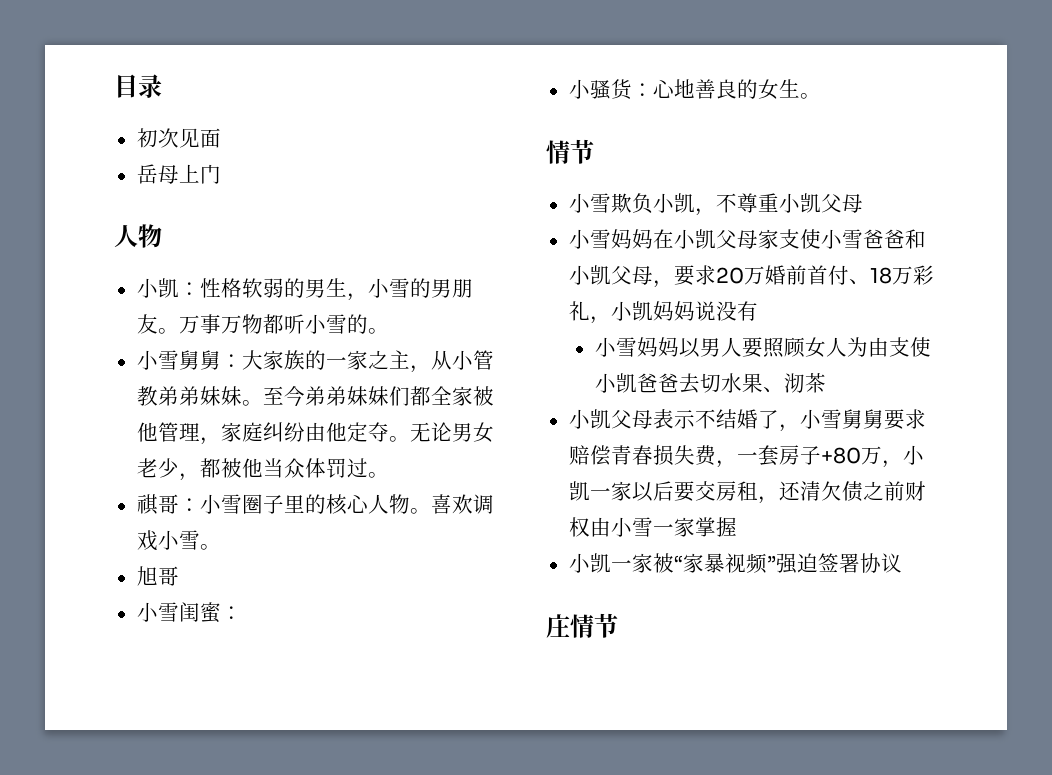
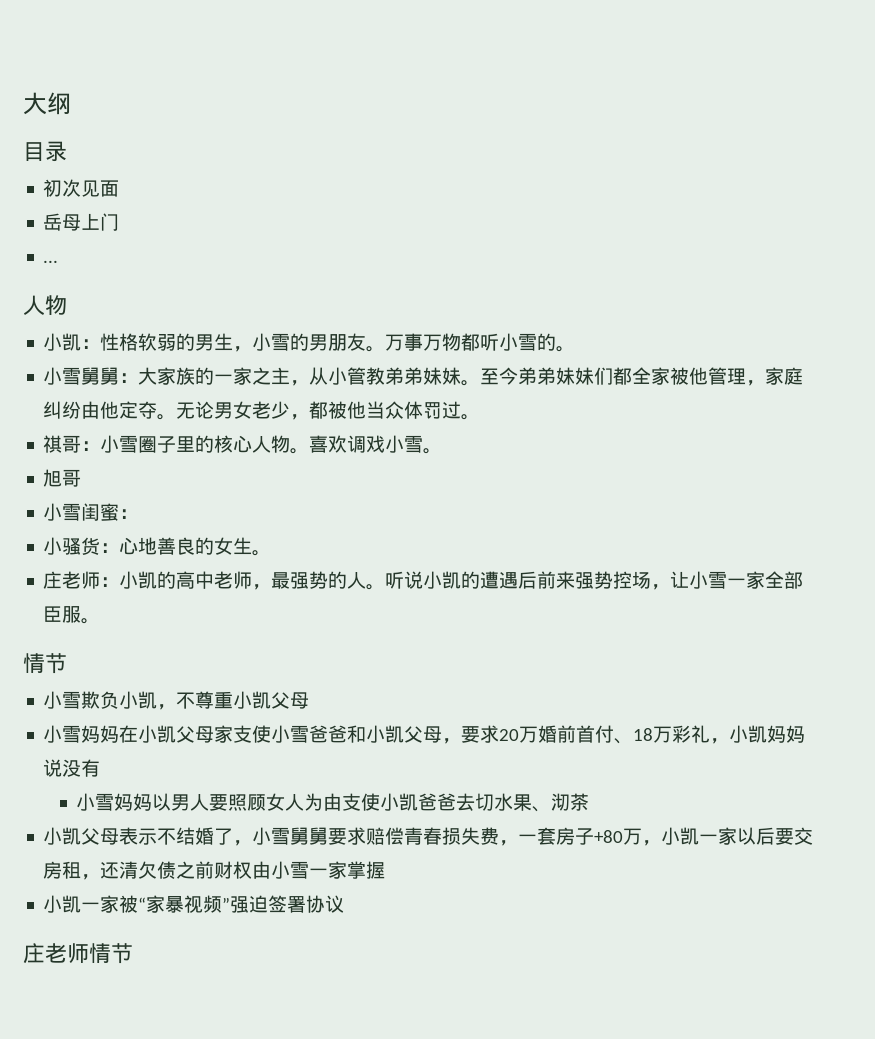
(114, 86) none -> [23,92,71,115] 大纲 //
(221, 174) none -> [43,260,59,263] // ...
(821, 96) none -> [43,571,804,590] [43,606,101,624] // 庄老师：小凯的高中老师，最强势的人。听说小凯的遭遇后前来强势控场，让小雪一家全部臣服。
(570, 626) none -> [45,943,89,963] 老师

